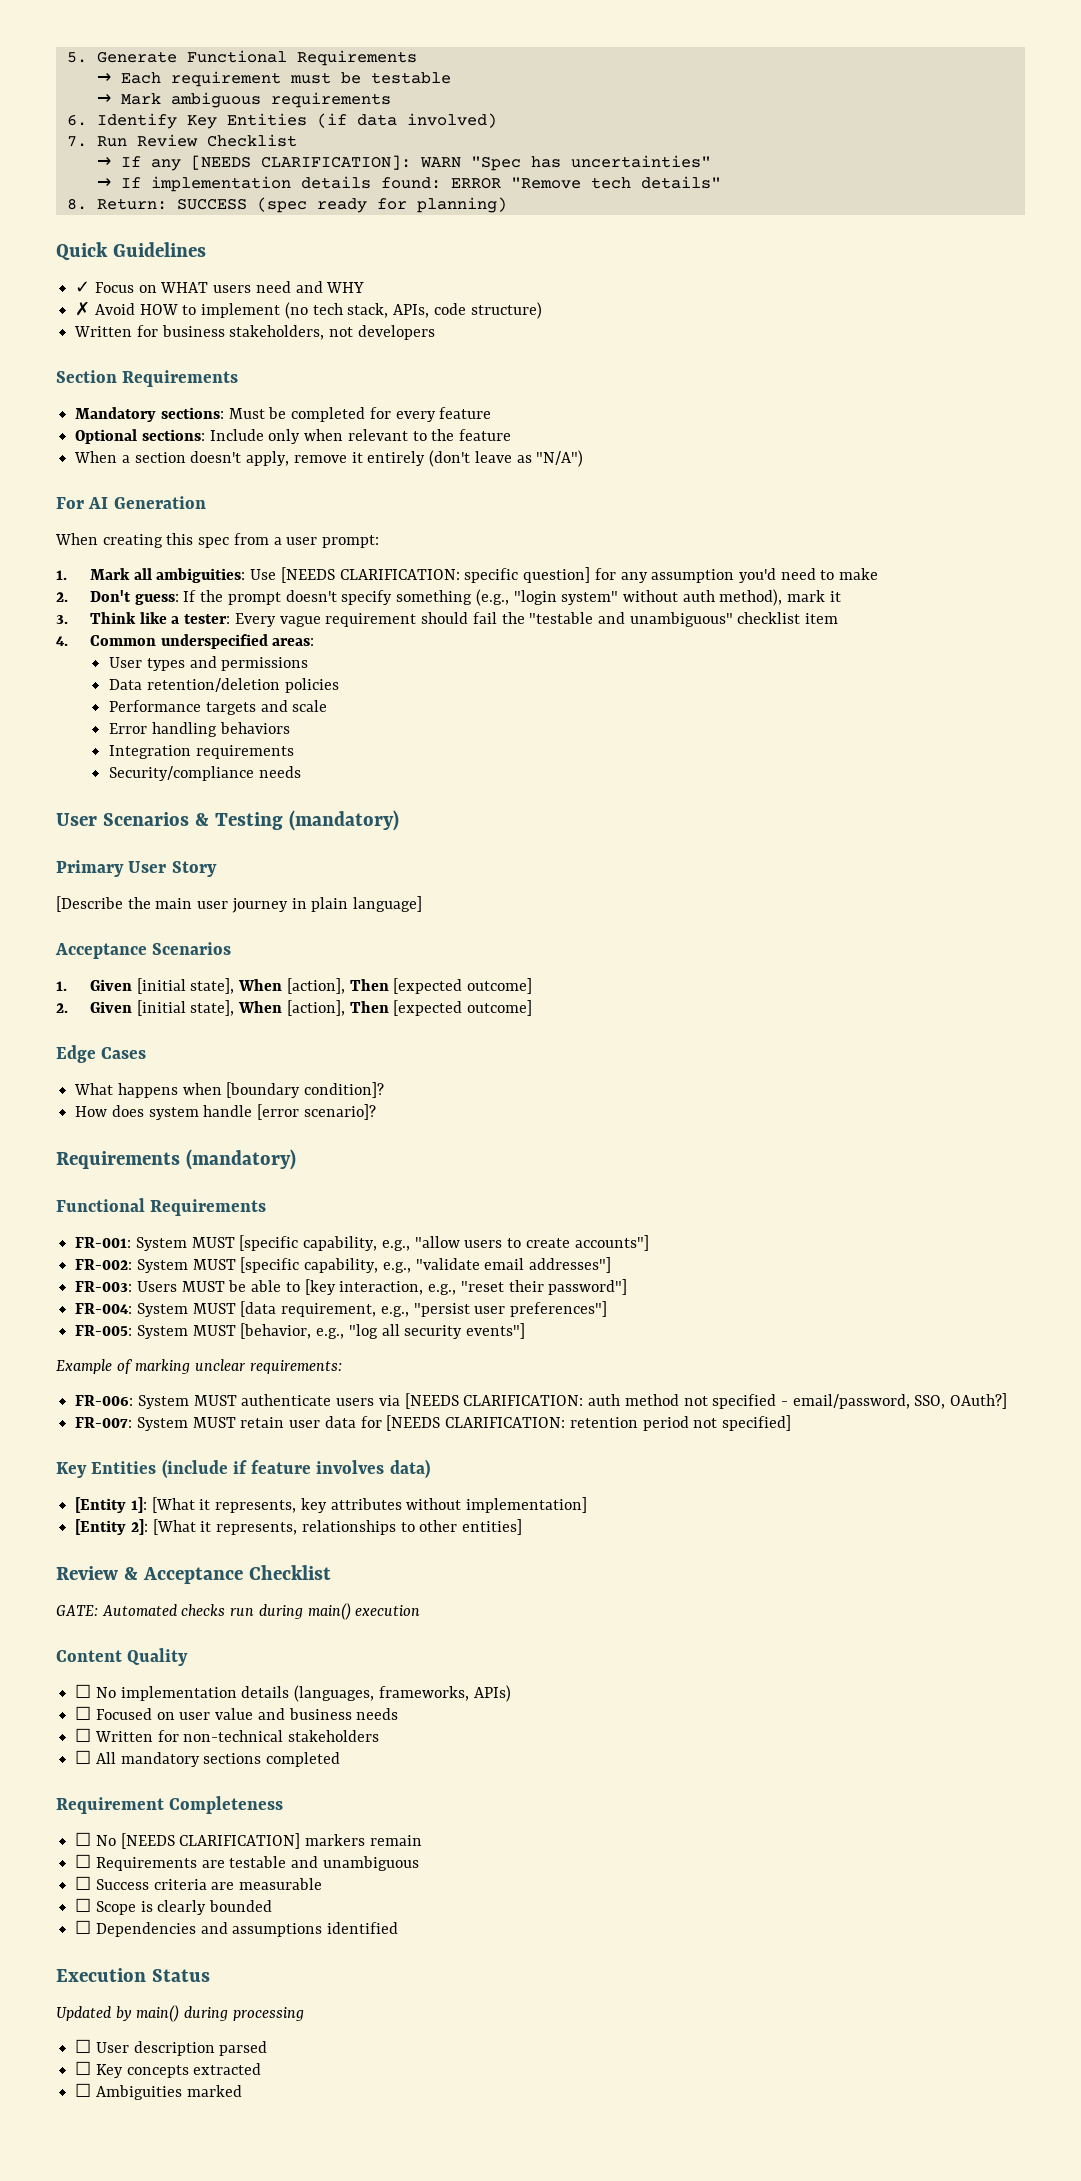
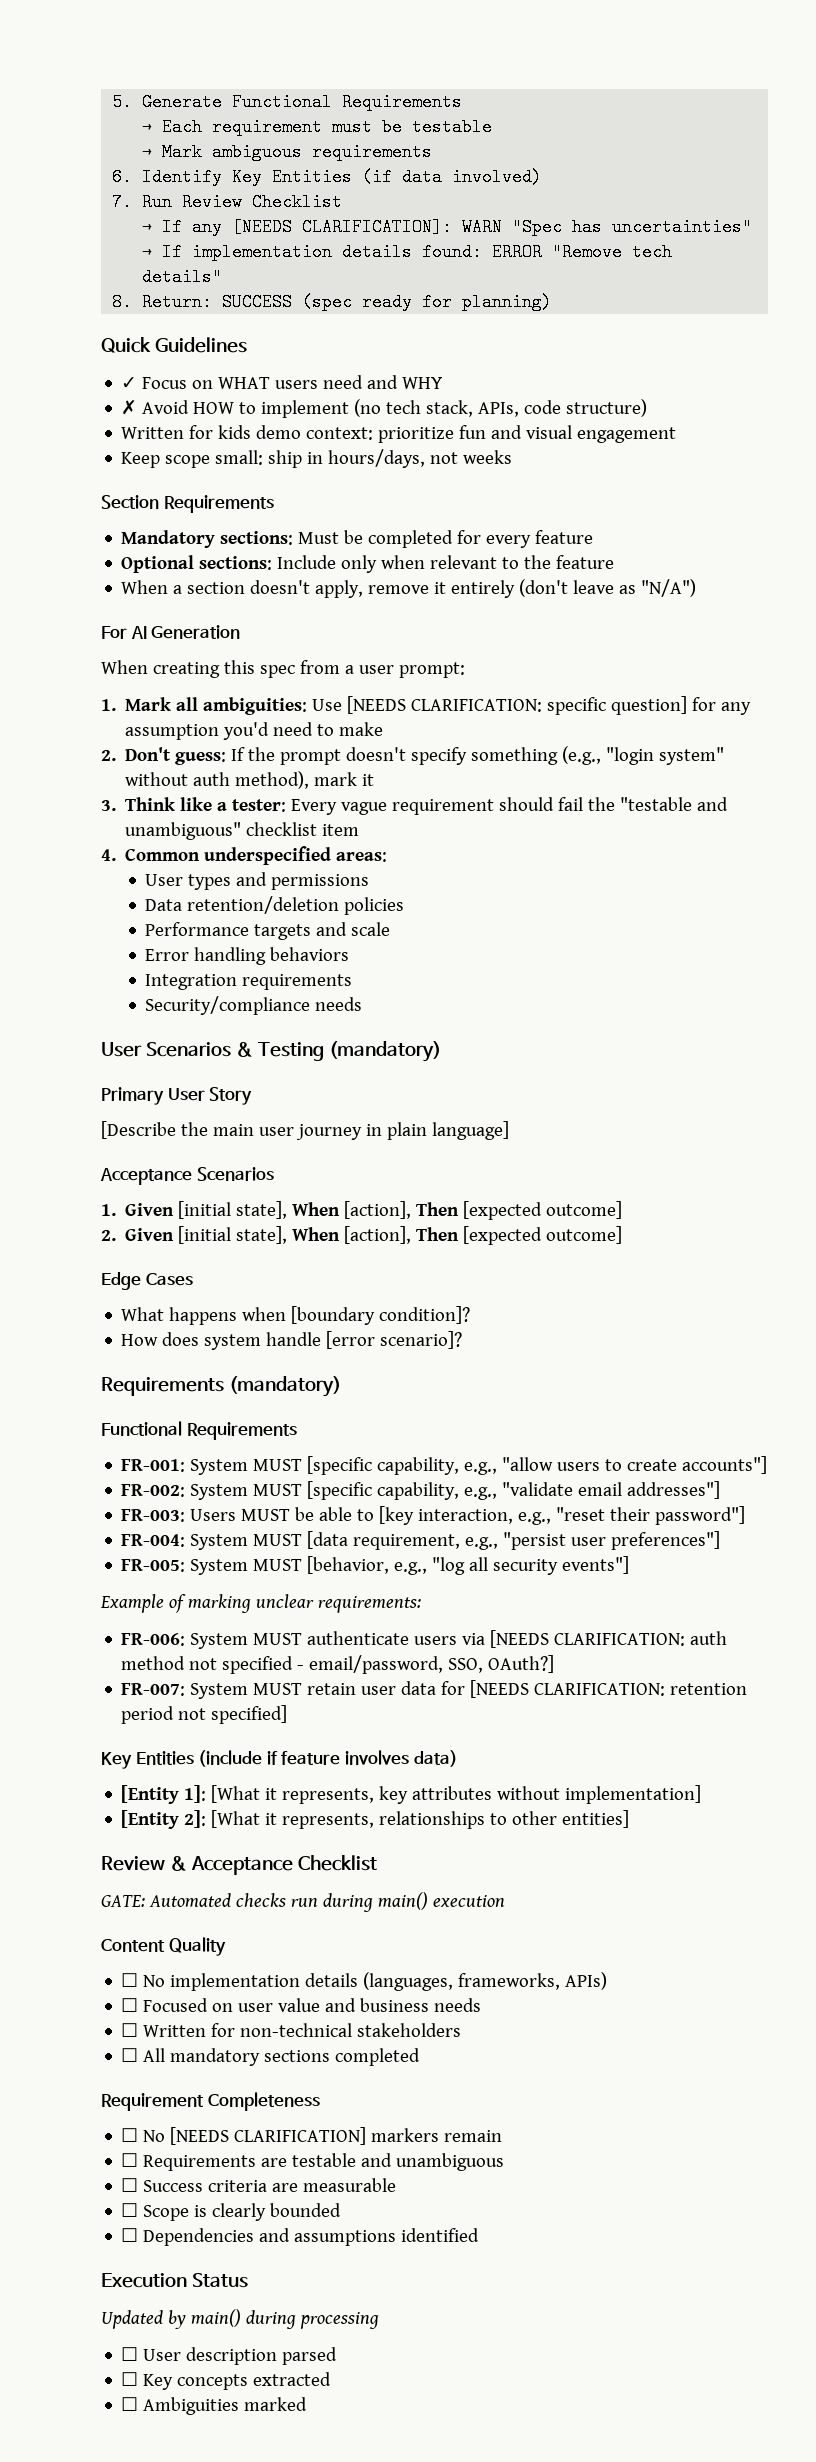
[161,325,435,340] business stakeholders, not developers -> [218,425,677,443] [121,449,513,468] kids demo context: prioritize fun and visual engagement // Keep scope small: ship in hours/days, not weeks

